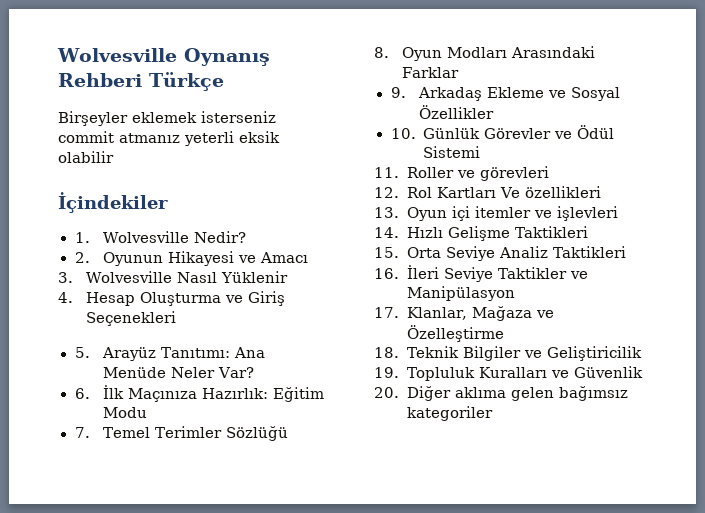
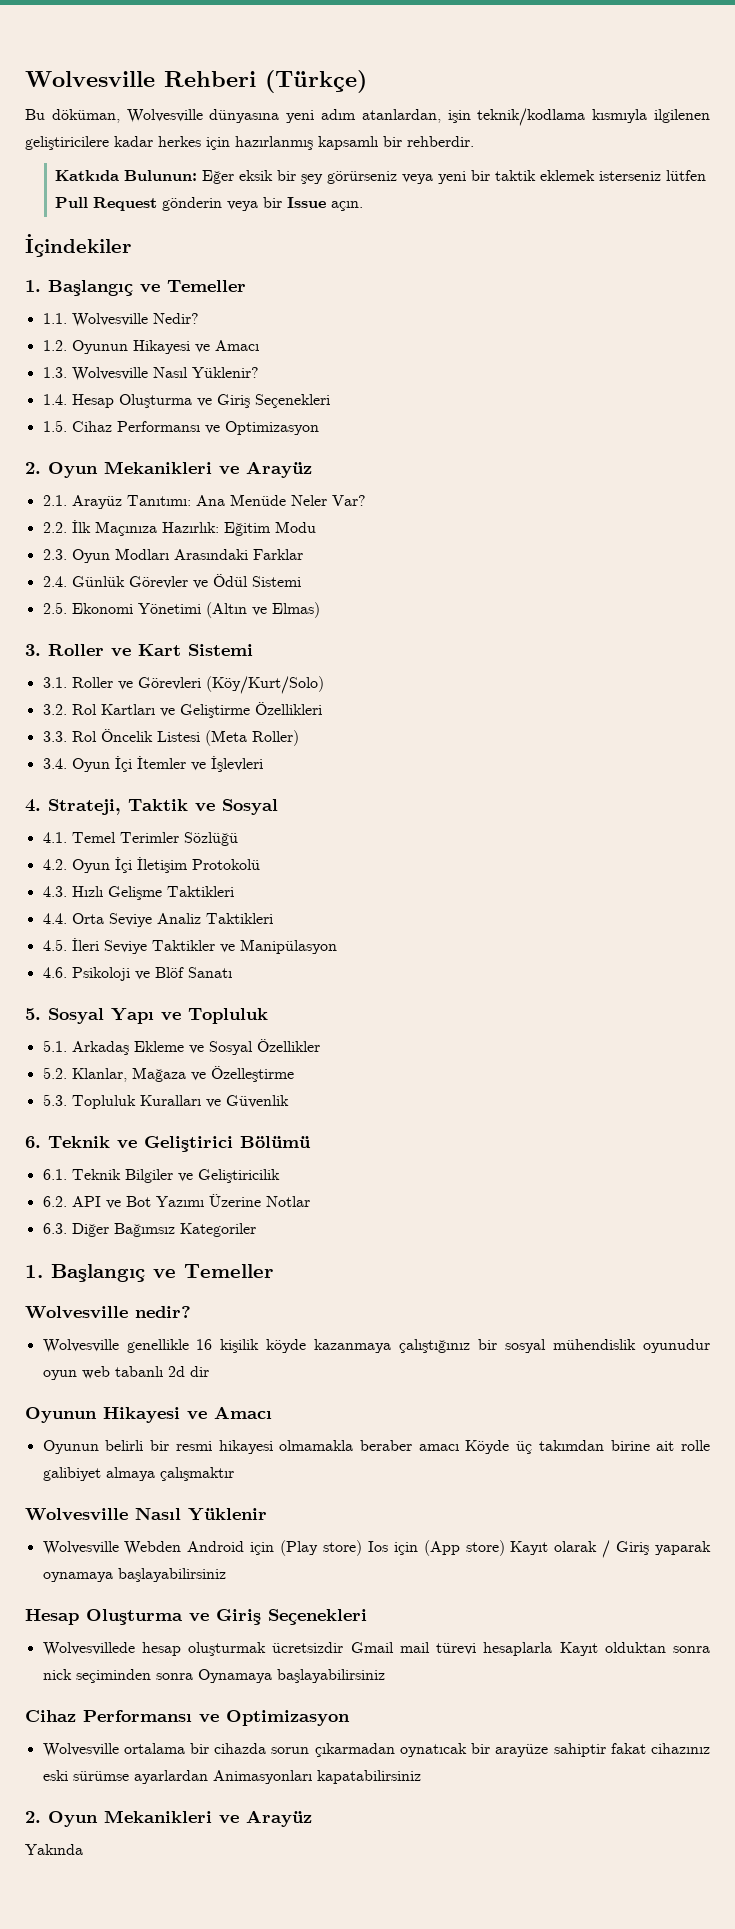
[57,48,270,66] [58,72,224,91] [58,111,276,126] [58,131,280,146] [58,151,114,163] [58,192,168,213] [74,232,90,243] Wolvesville Oynanış Rehberi Türkçe // Birşeyler eklemek isterseniz commit atmanız yeterli eksik olabilir // İçindekiler // 1. -> [25,70,367,93] [25,108,710,126] [25,136,474,150] [55,170,707,184] [55,197,364,211] [25,234,131,257] [25,280,246,296] [42,313,67,324] Wolvesville Rehberi (Türkçe) // Bu döküman, Wolvesville dünyasına yeni adım atanlardan, işin teknik/kodlama kısmıyla ilgilenen geliştiricilere kadar herkes için hazırlanmış kapsamlı bir rehberdir. // Katkıda Bulunun: Eğer eksik bir şey görürseniz veya yeni bir taktik eklemek isterseniz lütfen Pull Request gönderin veya bir Issue açın. // İçindekiler // 1. Başlangıç ve Temeller // 1.1.
[74,251,308,266] [58,271,289,283] [58,291,286,306] [86,311,177,326] [74,347,90,358] 2. Oyunun Hikayesi ve Amacı // 3. Wolvesville Nasıl Yüklenir // 4. Hesap Oluşturma ve Giriş Seçenekleri // 5. -> [42,340,259,354] [42,367,259,381] [42,394,330,408] [42,420,319,435] [25,461,312,478] [42,495,67,506] 1.2. Oyunun Hikayesi ve Amacı // 1.3. Wolvesville Nasıl Yüklenir? // 1.4. Hesap Oluşturma ve Giriş Seçenekleri // 1.5. Cihaz Performansı ve Optimizasyon // 2. Oyun Mekanikleri ve Arayüz // 2.1.
[74,388,90,399] 6. -> [42,522,67,533] 2.2.
[74,426,288,441] [374,47,389,58] 7. Temel Terimler Sözlüğü // 8. -> [42,549,67,560] 2.3.
[390,87,406,98] 9. -> [42,574,301,589] [42,602,320,618] [25,644,253,657] [42,676,324,694] [42,702,322,718] [42,729,299,746] [42,756,263,772] [25,799,278,815] [42,832,238,846] [42,857,260,873] [42,886,234,900] [42,913,273,927] [42,938,337,954] [42,967,232,981] [25,1008,268,1024] [42,1040,67,1052] 2.4. Günlük Görevler ve Ödül Sistemi // 2.5. Ekonomi Yönetimi (Altın ve Elmas) // 3. Roller ve Kart Sistemi // 3.1. Roller ve Görevleri (Köy/Kurt/Solo) // 3.2. Rol Kartları ve Geliştirme Özellikleri // 3.3. Rol Öncelik Listesi (Meta Roller) // 3.4. Oyun İçi İtemler ve İşlevleri // 4. Strateji, Taktik ve Sosyal // 4.1. Temel Terimler Sözlüğü // 4.2. Oyun İçi İletişim Protokolü // 4.3. Hızlı Gelişme Taktikleri // 4.4. Orta Seviye Analiz Taktikleri // 4.5. İleri Seviye Taktikler ve Manipülasyon // 4.6. Psikoloji ve Blöf Sanatı // 5. Sosyal Yapı ve Topluluk // 5.1.
[390,125,614,139] [423,146,480,158] [374,166,549,181] [374,186,602,198] [374,206,618,221] [374,226,589,241] [374,246,627,261] [374,265,589,282] [406,286,515,301] [374,306,555,321] [406,325,504,342] [374,346,643,361] [374,366,644,381] [374,386,628,401] [406,406,493,421] 10. Günlük Görevler ve Ödül Sistemi // 11. Roller ve görevleri // 12. Rol Kartları Ve özellikleri // 13. Oyun içi itemler ve işlevleri // 14. Hızlı Gelişme Taktikleri // 15. Orta Seviye Analiz Taktikleri // 16. İleri Seviye Taktikler ve Manipülasyon // 17. Klanlar, Mağaza ve Özelleştirme // 18. Teknik Bilgiler ve Geliştiricilik // 19. Topluluk Kuralları ve Güvenlik // 20. Diğer aklıma gelen bağımsız kategoriler -> [42,1066,294,1082] [42,1094,289,1109] [25,1136,311,1152] [42,1169,280,1183] [42,1194,310,1209] [42,1223,256,1237] [25,1264,273,1282] [25,1306,191,1319] [42,1339,710,1353] [42,1366,209,1380] [25,1406,272,1423] [42,1440,711,1454] [42,1467,234,1481] [25,1507,267,1521] [42,1540,711,1558] [42,1568,226,1582] [25,1609,367,1625] [42,1642,710,1656] [42,1669,385,1683] [25,1710,350,1726] [42,1743,710,1757] [42,1770,421,1784] [25,1810,312,1827] [25,1844,83,1855] 5.2. Klanlar, Mağaza ve Özelleştirme // 5.3. Topluluk Kuralları ve Güvenlik // 6. Teknik ve Geliştirici Bölümü // 6.1. Teknik Bilgiler ve Geliştiricilik // 6.2. API ve Bot Yazımı Üzerine Notlar // 6.3. Diğer Bağımsız Kategoriler // 1. Başlangıç ve Temeller // Wolvesville nedir? // Wolvesville genellikle 16 kişilik köyde kazanmaya çalıştığınız bir sosyal mühendislik oyunudur oyun web tabanlı 2d dir // Oyunun Hikayesi ve Amacı // Oyunun belirli bir resmi hikayesi olmamakla beraber amacı Köyde üç takımdan birine ait rolle galibiyet almaya çalışmaktır // Wolvesville Nasıl Yüklenir // Wolvesville Webden Android için (Play store) Ios için (App store) Kayıt olarak / Giriş yaparak oynamaya başlayabilirsiniz // Hesap Oluşturma ve Giriş Seçenekleri // Wolvesvillede hesap oluşturmak ücretsizdir Gmail mail türevi hesaplarla Kayıt olduktan sonra nick seçiminden sonra Oynamaya başlayabilirsiniz // Cihaz Performansı ve Optimizasyon // Wolvesville ortalama bir cihazda sorun çıkarmadan oynatıcak bir arayüze sahiptir fakat cihazınız eski sürümse ayarlardan Animasyonları kapatabilirsiniz // 2. Oyun Mekanikleri ve Arayüz // Yakında

